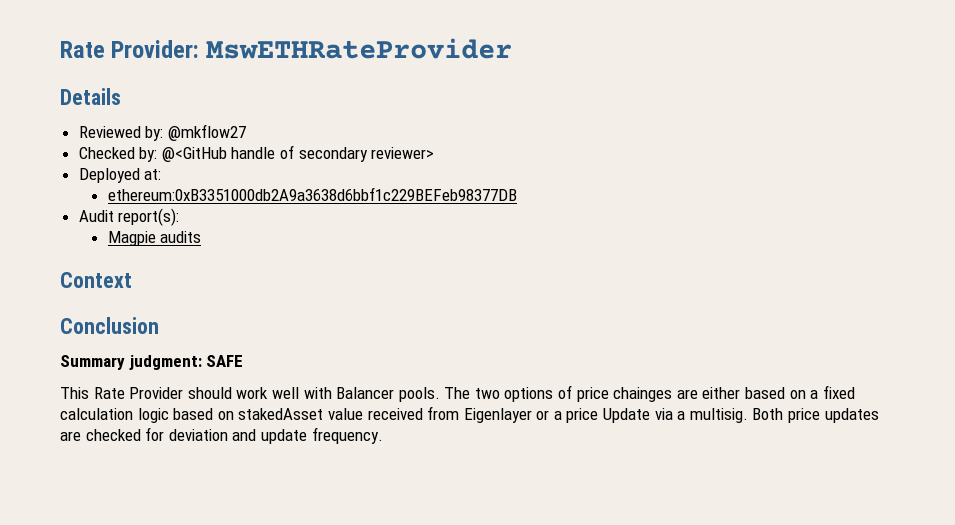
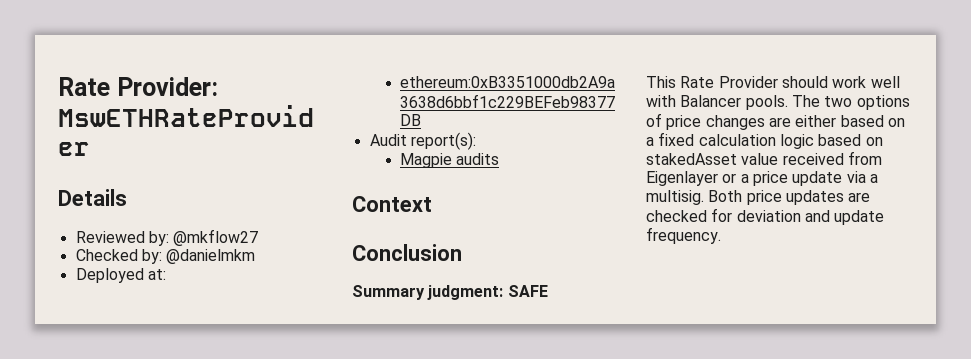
[161,145,435,162] @<GitHub handle of secondary reviewer> -> [166,249,256,264] @danielmkm
[613,387,673,402] chainges -> [705,115,765,130] changes
[603,408,651,423] Update -> [792,171,843,186] update

